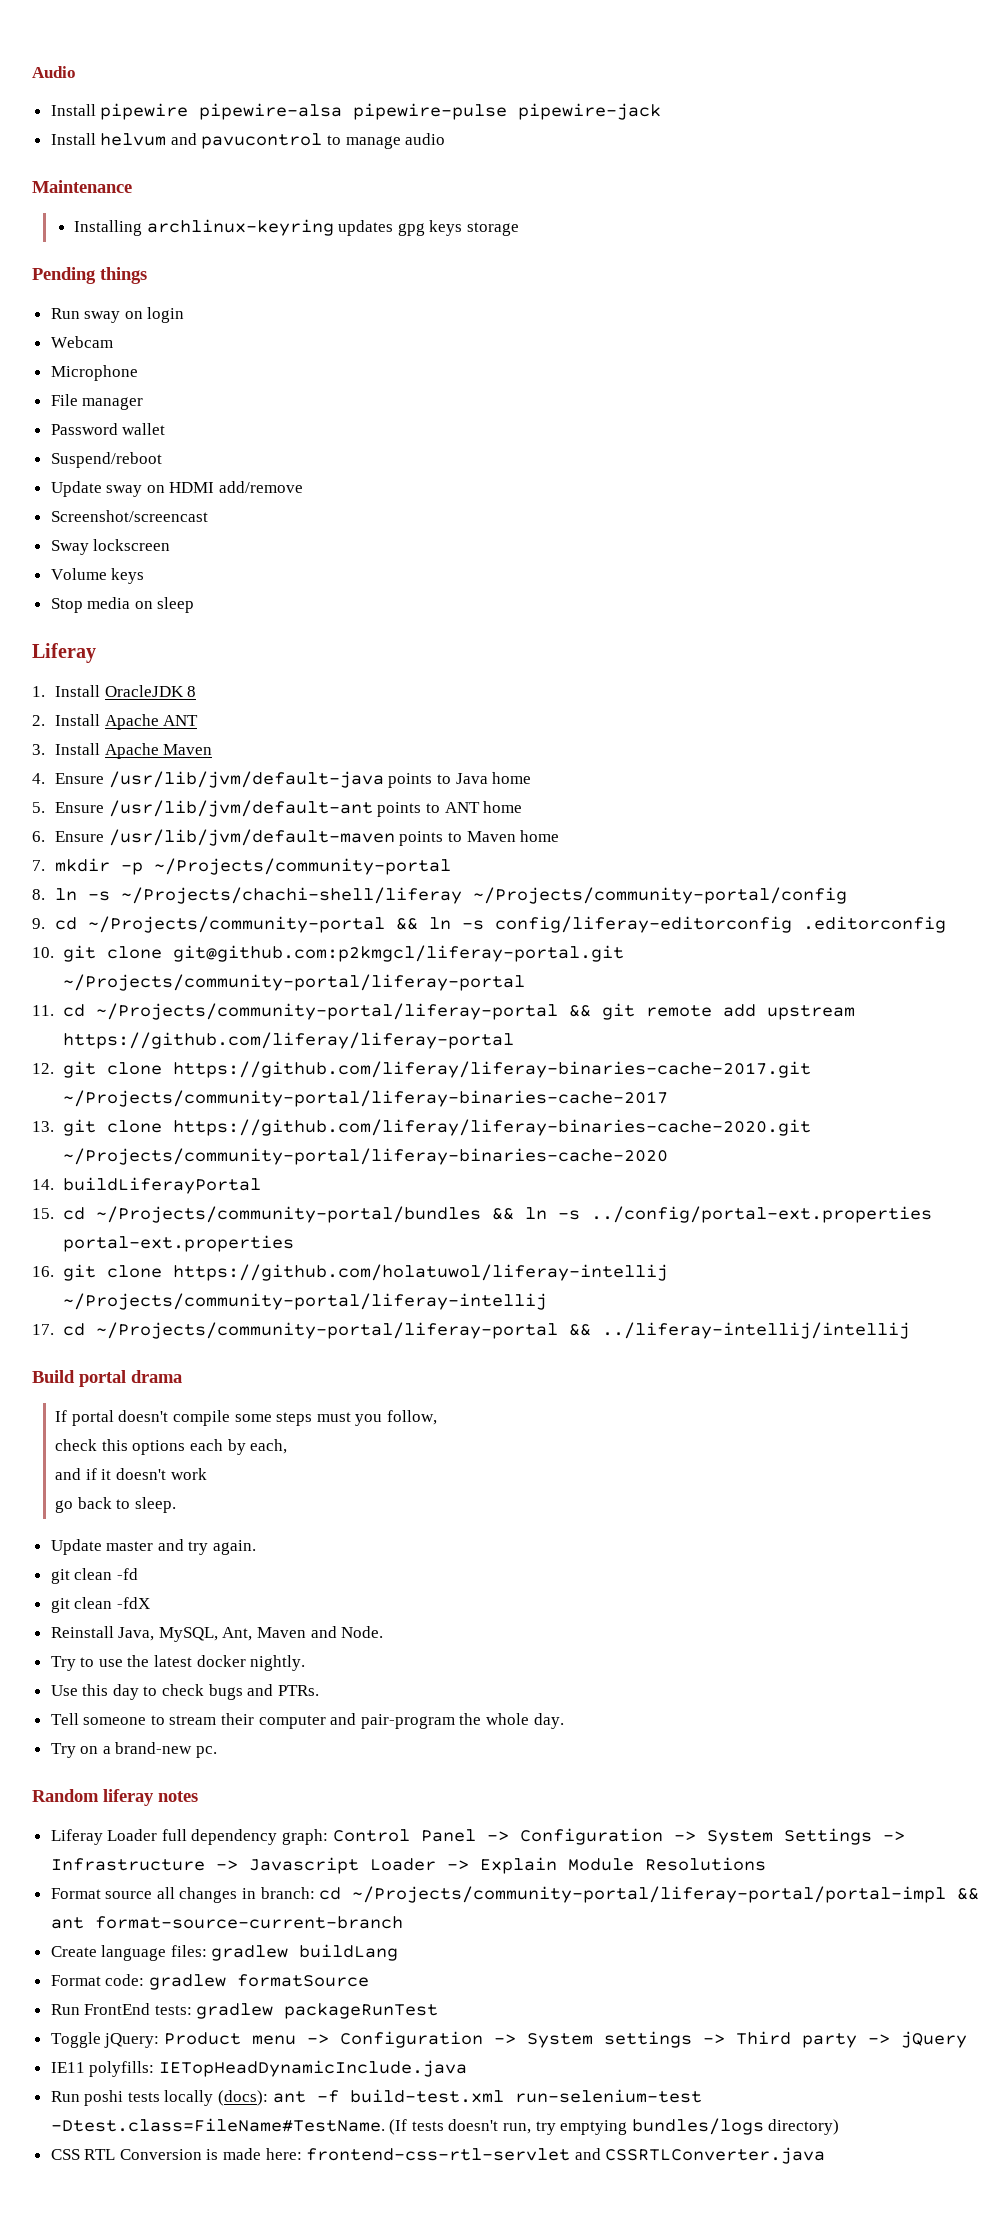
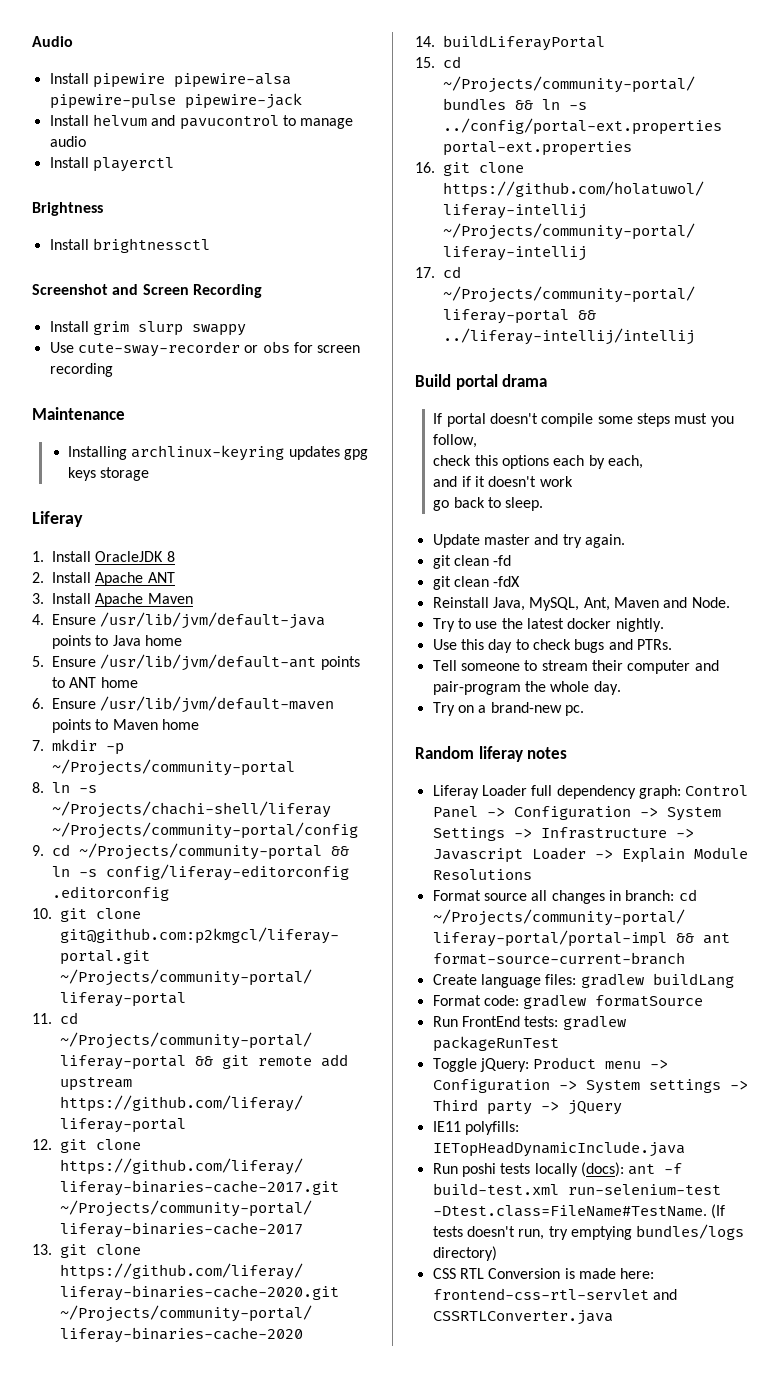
(446, 139) none -> [49,157,174,172] [32,202,103,216] [49,238,210,253] [32,284,262,298] [49,321,246,336] [49,341,361,357] [49,363,113,377] // Install playerctl // Brightness // Install brightnessctl // Screenshot and Screen Recording // Install grim slurp swappy // Use cute-sway-recorder or obs for screen recording
[32,267,147,284] [50,307,185,323] [50,336,113,348] [50,365,138,381] [50,394,144,410] [50,423,166,435] [50,452,162,468] [50,481,304,497] [50,510,208,522] [50,539,171,555] [50,568,145,584] [50,597,195,613] // Pending things // Run sway on login // Webcam // Microphone // File manager // Password wallet // Suspend/reboot // Update sway on HDMI add/remove // Screenshot/screencast // Sway lockscreen // Volume keys // Stop media on sleep -> (150, 474) none

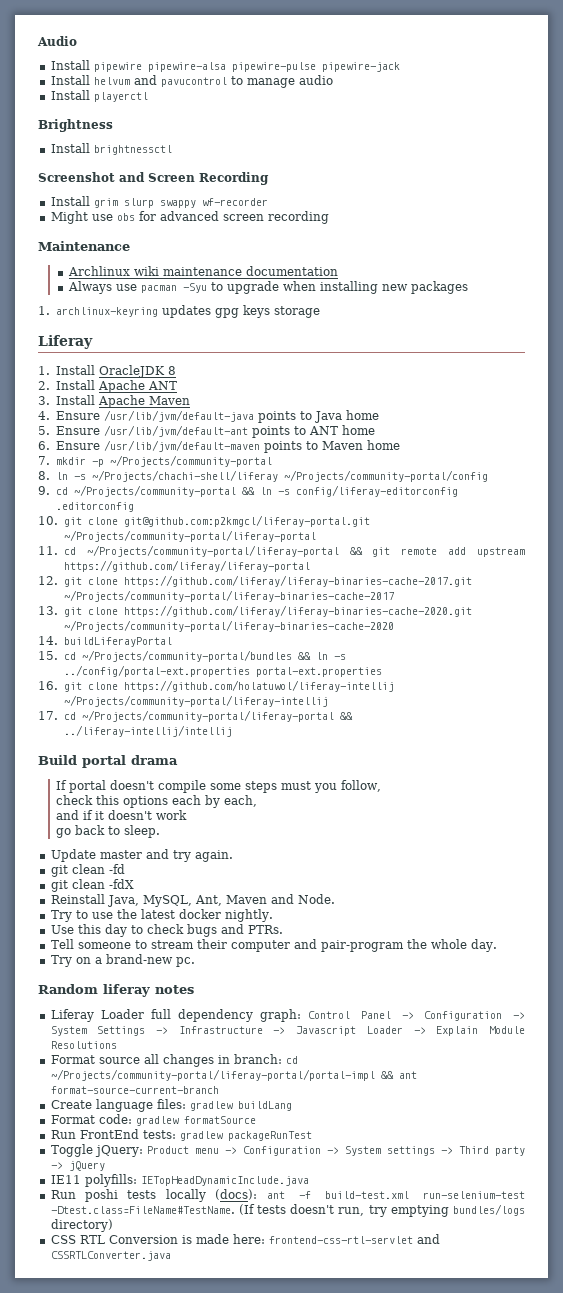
[49,341,259,357] // Use cute-sway-recorder or -> [201,198,268,206] [50,211,113,224] wf-recorder // Might use
(313, 347) none -> [159,211,219,221] advanced
[67,446,127,460] Installing -> [67,266,338,276] [67,281,468,294] [38,306,50,315] Archlinux wiki maintenance documentation // Always use pacman -Syu to upgrade when installing new packages // 1.

